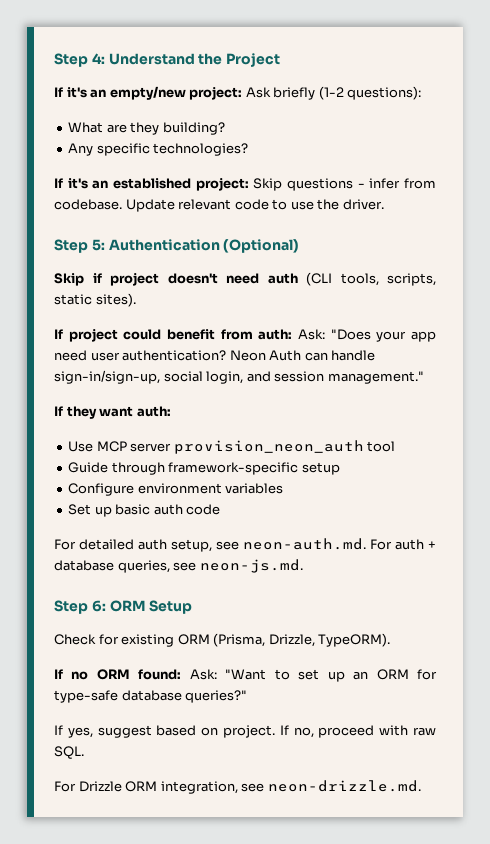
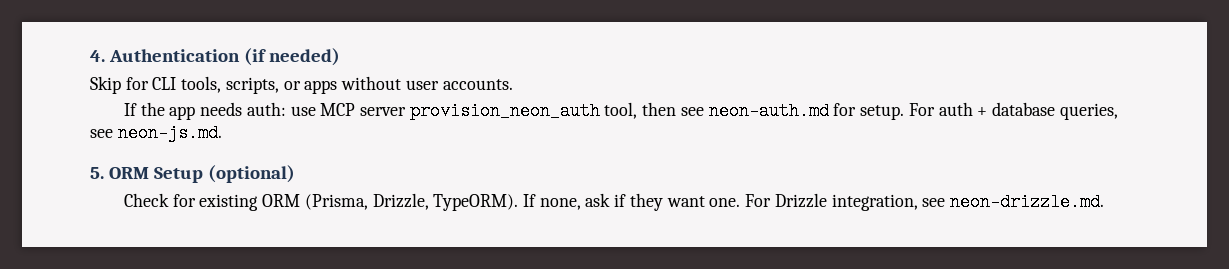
[54,53,281,67] [54,86,422,100] [68,122,225,135] [68,143,249,156] [54,177,437,191] [54,199,384,212] [54,239,300,253] [54,272,436,286] [54,293,136,307] [54,328,437,342] [54,350,376,361] [54,370,424,384] [54,406,171,419] [68,440,396,454] [68,462,340,475] [68,483,284,496] [68,504,221,517] [54,538,366,552] Step 4: Understand the Project // If it's an empty/new project: Ask briefly (1-2 questions): // What are they building? // Any specific technologies? // If it's an established project: Skip questions - infer from codebase. Update relevant code to use the driver. // Step 5: Authentication (Optional) // Skip if project doesn't need auth (CLI tools, scripts, static sites). // If project could benefit from auth: Ask: "Does your app need user authentication? Neon Auth can handle sign-in/sign-up, social login, and session management." // If they want auth: // Use MCP server provision_neon_auth tool // Guide through framework-specific setup // Configure environment variables // Set up basic auth code // For detailed auth setup, see neon-auth.md. -> [90,48,341,66] [90,76,513,94] [123,102,905,120] 4. Authentication (if needed) // Skip for CLI tools, scripts, or apps without user accounts. // If the app needs auth: use MCP server provision_neon_auth tool, then see neon-auth.md for setup.
[54,600,106,614] Step 6: -> [90,167,104,179] 5.
(193, 607) none -> [208,165,296,183] (optional)
[54,669,437,682] [54,690,248,703] [54,725,437,738] [54,746,84,759] // If no ORM found: Ask: "Want to set up an ORM for type-safe database queries?" // If yes, suggest based on project. If no, proceed with raw SQL. // -> [523,193,741,211] If none, ask if they want one.
[125,781,158,792] ORM -> (827, 200) none

